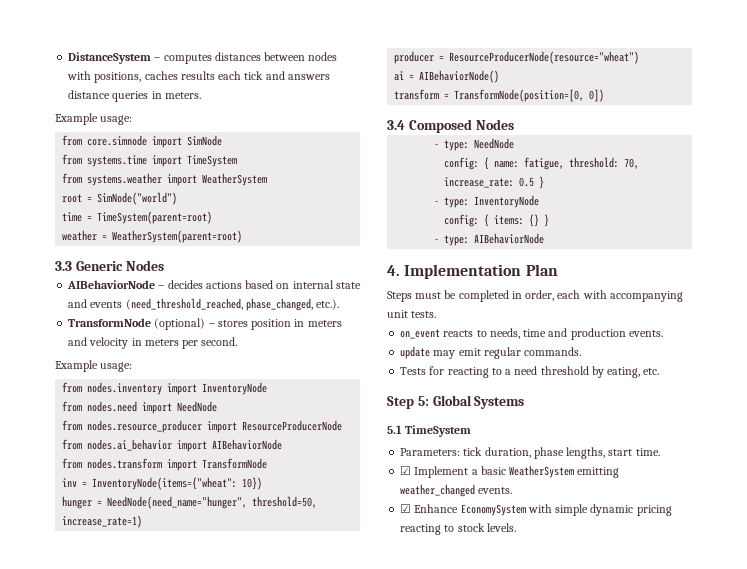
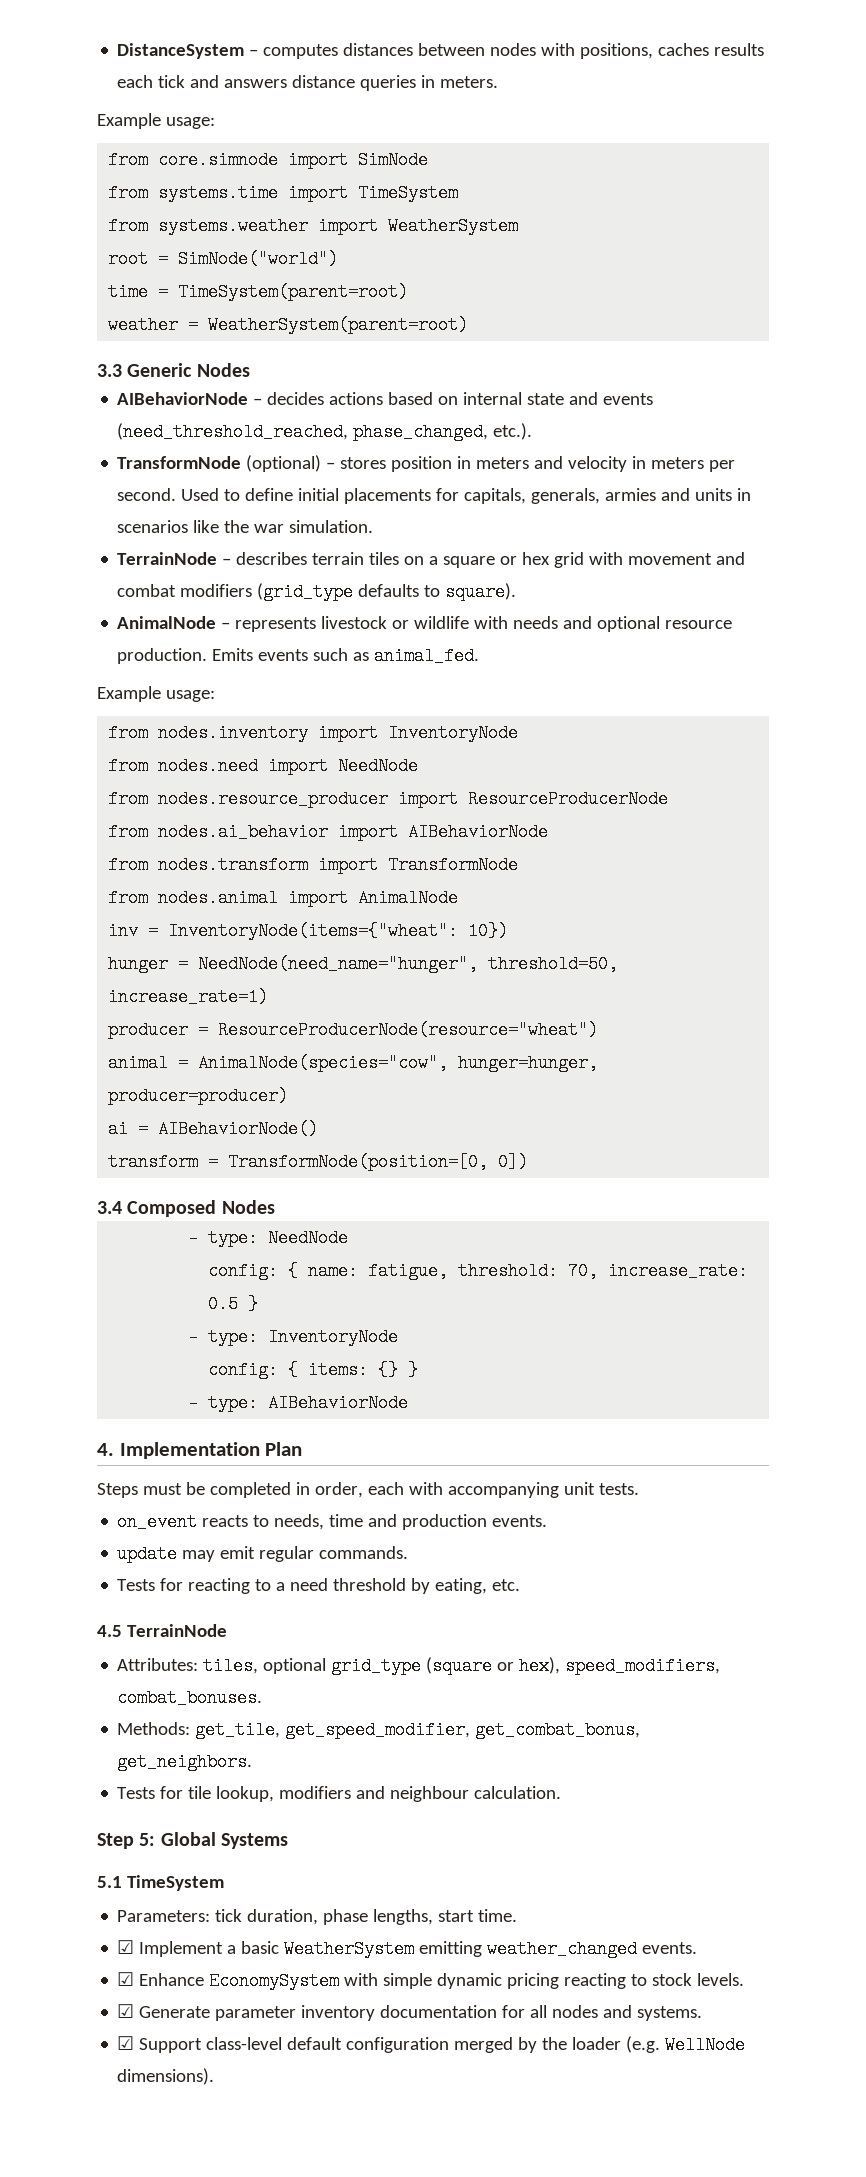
(238, 341) none -> [181,488,752,504] [117,520,374,533] [117,552,746,568] [117,583,517,601] [117,616,733,632] [117,647,480,665] Used to define initial placements for capitals, generals, armies and units in scenarios like the war simulation. // TerrainNode – describes terrain tiles on a square or hex grid with movement and combat modifiers (grid_type defaults to square). // AnimalNode – represents livestock or wildlife with needs and optional resource production. Emits events such as animal_fed.
(268, 463) none -> [108,889,459,907] // from nodes.animal import AnimalNode
(640, 57) none -> [108,1054,599,1072] [108,1087,289,1105] // animal = AnimalNode(species="cow", hunger=hunger, producer=producer)
(660, 371) none -> [97,1624,227,1637] [117,1657,721,1675] [117,1689,263,1707] [117,1721,641,1739] [117,1753,253,1771] [117,1786,562,1802] // 4.5 TerrainNode // Attributes: tiles, optional grid_type (square or hex), speed_modifiers, combat_bonuses. // Methods: get_tile, get_speed_modifier, get_combat_bonus, get_neighbors. // Tests for tile lookup, modifiers and neighbour calculation.
(516, 527) none -> [117,2004,703,2021] [117,2036,746,2054] [117,2068,215,2085] // ☑ Generate parameter inventory documentation for all nodes and systems. // ☑ Support class-level default configuration merged by the loader (e.g. WellNode dimensions).

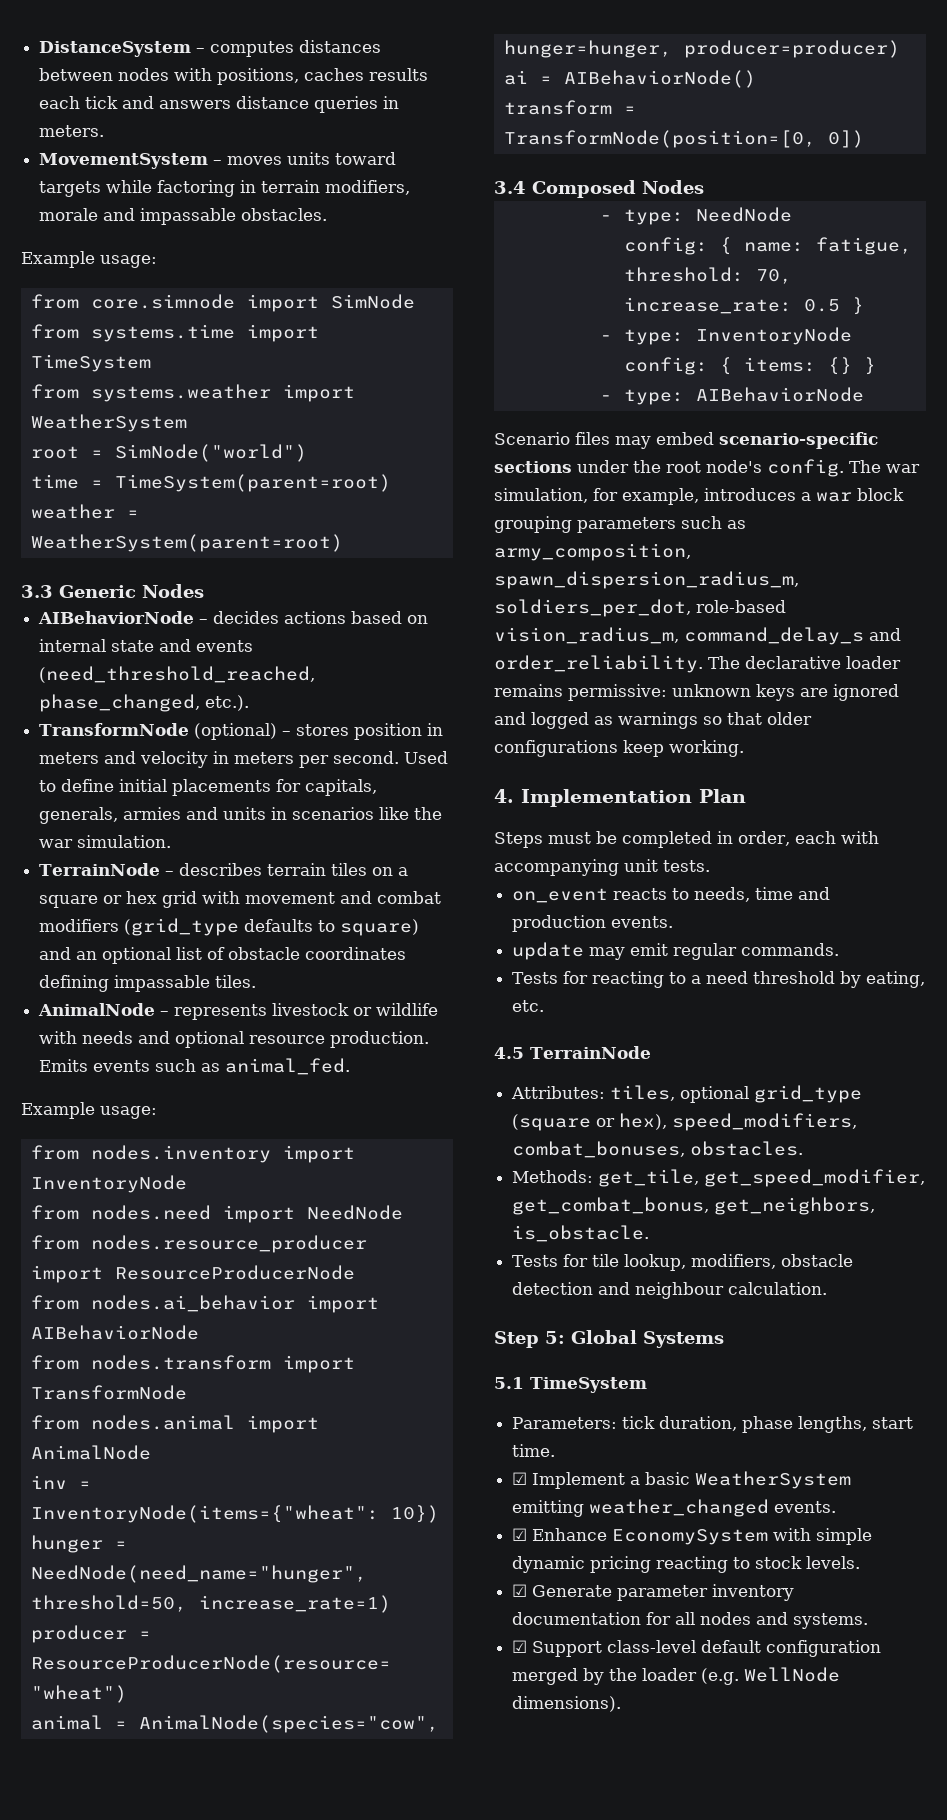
(499, 82) none -> [39,152,397,169] [39,180,411,197] [39,208,328,225] // MovementSystem – moves units toward targets while factoring in terrain modifiers, morale and impassable obstacles.
[445,583,517,601] square). -> [340,919,420,936] [39,947,407,964] [39,975,257,992] square) and an optional list of obstacle coordinates defining impassable tiles.
(409, 1403) none -> [494,432,878,449] [494,459,920,477] [494,488,904,505] [494,516,746,533] [494,543,691,561] [494,571,799,589] [494,599,786,617] [494,627,901,645] [494,655,901,673] [494,684,899,701] [494,712,812,729] [494,740,744,757] // Scenario files may embed scenario-specific sections under the root node's config. The war simulation, for example, introduces a war block grouping parameters such as army_composition, spawn_dispersion_radius_m, soldiers_per_dot, role-based vision_radius_m, command_delay_s and order_reliability. The declarative loader remains permissive: unknown keys are ignored and logged as warnings so that older configurations keep working.
[117,1689,263,1707] combat_bonuses. -> [512,1141,804,1158] combat_bonuses, obstacles.
[117,1753,253,1771] get_neighbors. -> [714,1197,876,1215] [512,1225,650,1242] get_neighbors, is_obstacle.
[279,1786,352,1799] modifiers -> [691,1254,854,1269] [512,1282,594,1295] modifiers, obstacle detection

